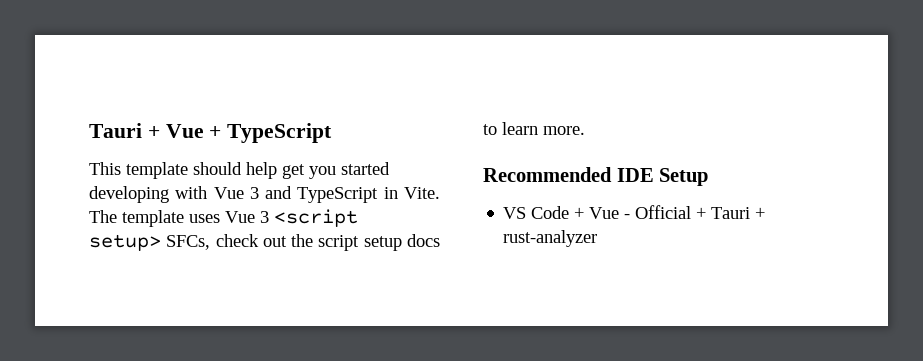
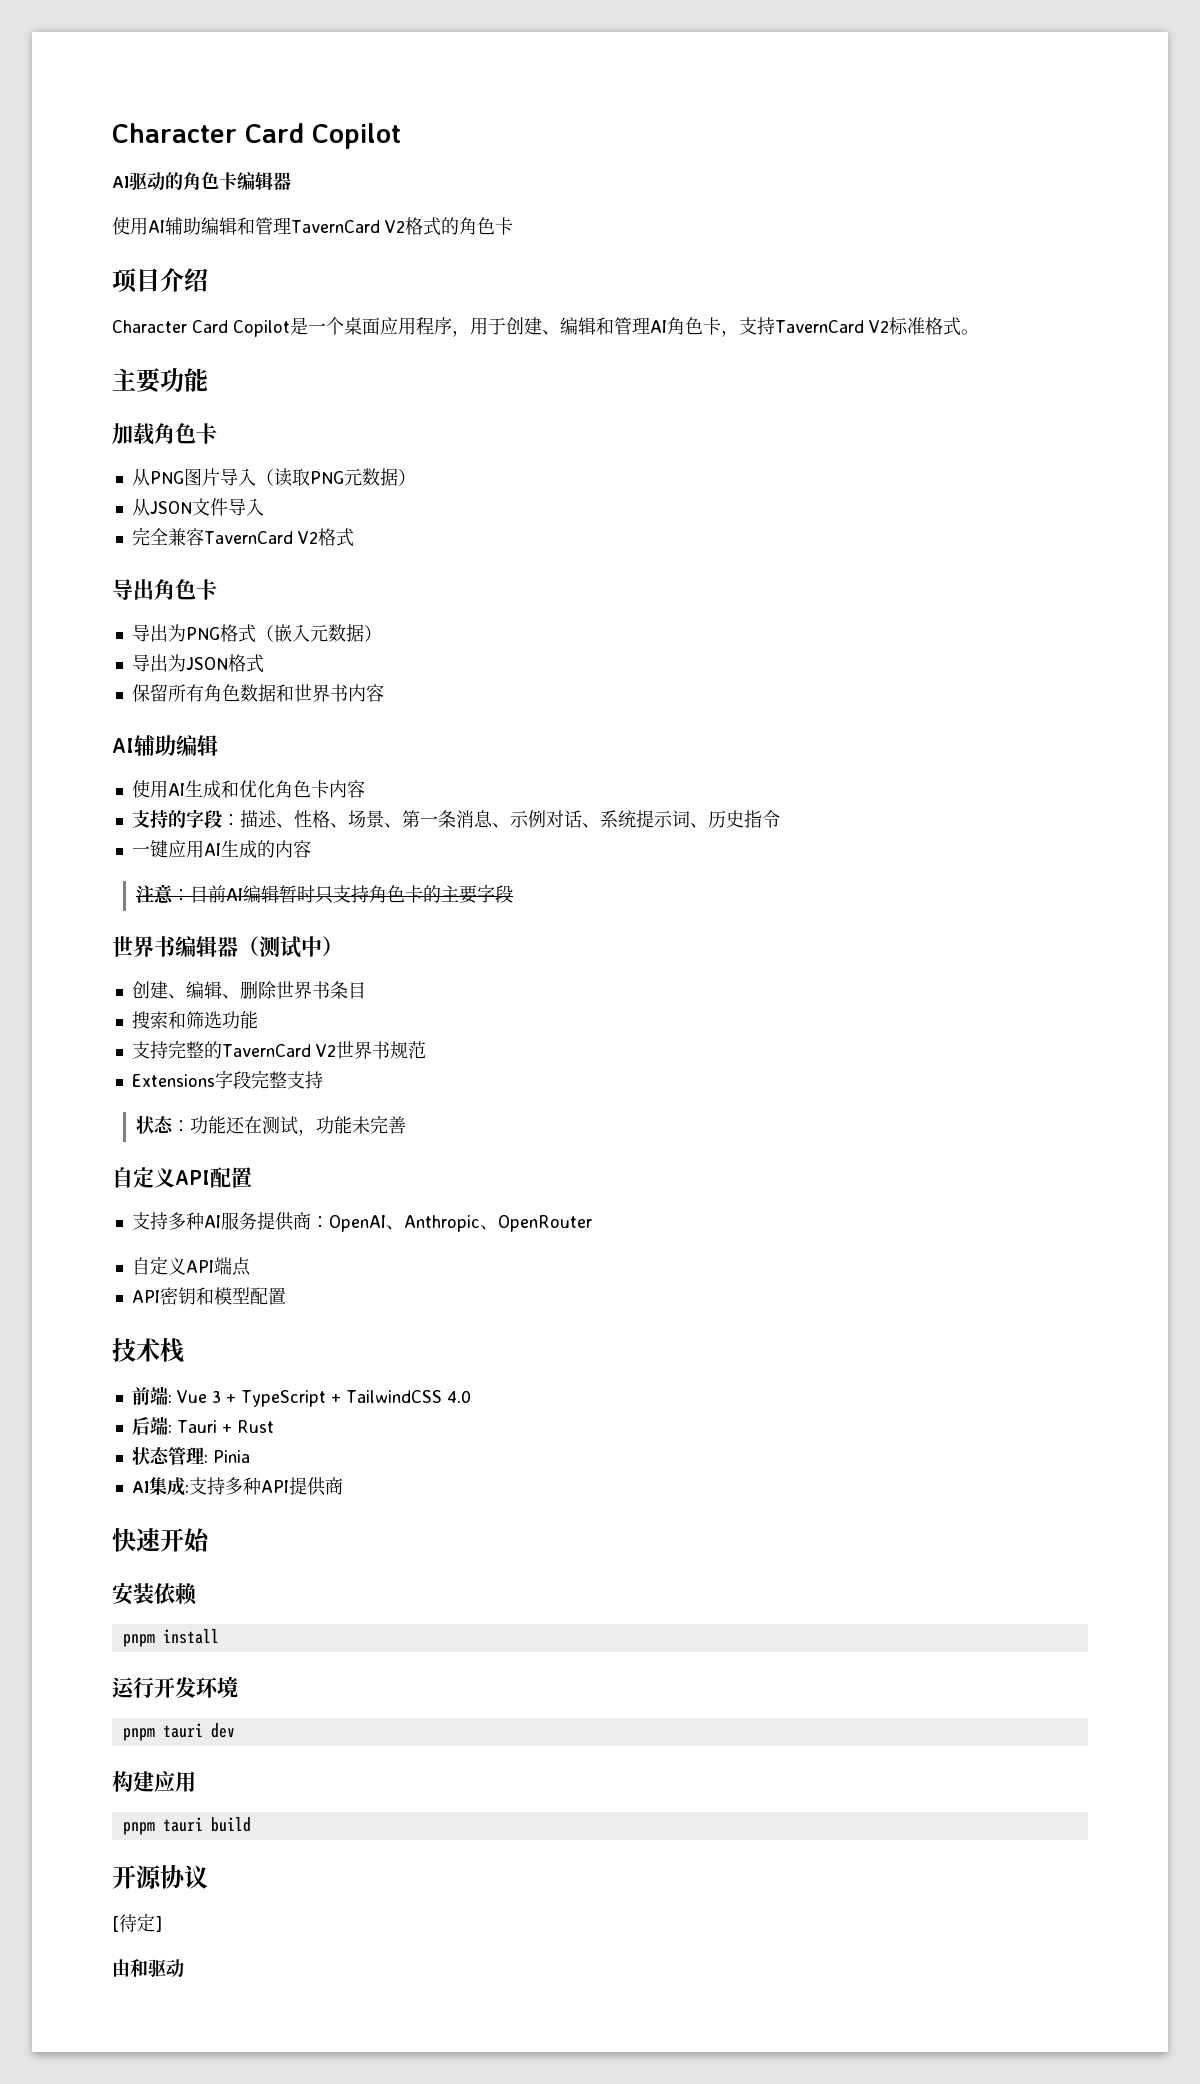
[89,123,333,143] [89,162,390,179] [89,186,440,203] [89,209,358,227] [89,234,440,251] [483,122,585,135] [483,167,709,186] [503,205,766,219] [503,230,598,247] Tauri + Vue + TypeScript // This template should help get you started developing with Vue 3 and TypeScript in Vite. The template uses Vue 3 <script setup> SFCs, check out the script setup docs to learn more. // Recommended IDE Setup // VS Code + Vue - Official + Tauri + rust-analyzer -> [112,123,401,149] [112,172,291,190] [112,217,513,236] [112,268,208,293] [112,317,979,337] [112,368,208,393] [112,423,217,445] [131,468,416,487] [131,498,264,516] [131,527,354,547] [112,579,217,600] [131,624,382,643] [131,654,264,673] [131,684,384,702] [112,735,218,756] [131,780,365,798] [131,809,780,828] [131,840,311,858] [135,884,513,904] [112,936,343,958] [131,981,366,999] [131,1011,258,1029] [131,1040,426,1059] [131,1070,323,1089] [135,1115,406,1136] [112,1167,252,1188] [131,1212,592,1232] [131,1256,251,1276] [131,1287,286,1305] [112,1338,184,1363] [131,1386,471,1407] [131,1416,274,1435] [131,1446,250,1465] [131,1477,343,1496] [112,1528,210,1552] [112,1583,197,1605] [122,1629,219,1647] [112,1677,238,1698] [122,1723,235,1741] [112,1771,196,1792] [122,1817,251,1835] [112,1865,208,1889] [112,1913,162,1932] [112,1959,184,1977] Character Card Copilot // AI驱动的角色卡编辑器 // 使用AI辅助编辑和管理TavernCard V2格式的角色卡 // 项目介绍 // Character Card Copilot是一个桌面应用程序，用于创建、编辑和管理AI角色卡，支持TavernCard V2标准格式。 // 主要功能 // 加载角色卡 // 从PNG图片导入（读取PNG元数据） // 从JSON文件导入 // 完全兼容TavernCard V2格式 // 导出角色卡 // 导出为PNG格式（嵌入元数据） // 导出为JSON格式 // 保留所有角色数据和世界书内容 // AI辅助编辑 // 使用AI生成和优化角色卡内容 // 支持的字段：描述、性格、场景、第一条消息、示例对话、系统提示词、历史指令 // 一键应用AI生成的内容 // 注意：目前AI编辑暂时只支持角色卡的主要字段 // 世界书编辑器（测试中） // 创建、编辑、删除世界书条目 // 搜索和筛选功能 // 支持完整的TavernCard V2世界书规范 // Extensions字段完整支持 // 状态：功能还在测试，功能未完善 // 自定义API配置 // 支持多种AI服务提供商：OpenAI、Anthropic、OpenRouter // 自定义API端点 // API密钥和模型配置 // 技术栈 // 前端: Vue 3 + TypeScript + TailwindCSS 4.0 // 后端: Tauri + Rust // 状态管理: Pinia // AI集成:支持多种API提供商 // 快速开始 // 安装依赖 // pnpm install // 运行开发环境 // pnpm tauri dev // 构建应用 // pnpm tauri build // 开源协议 // [待定] // 由和驱动

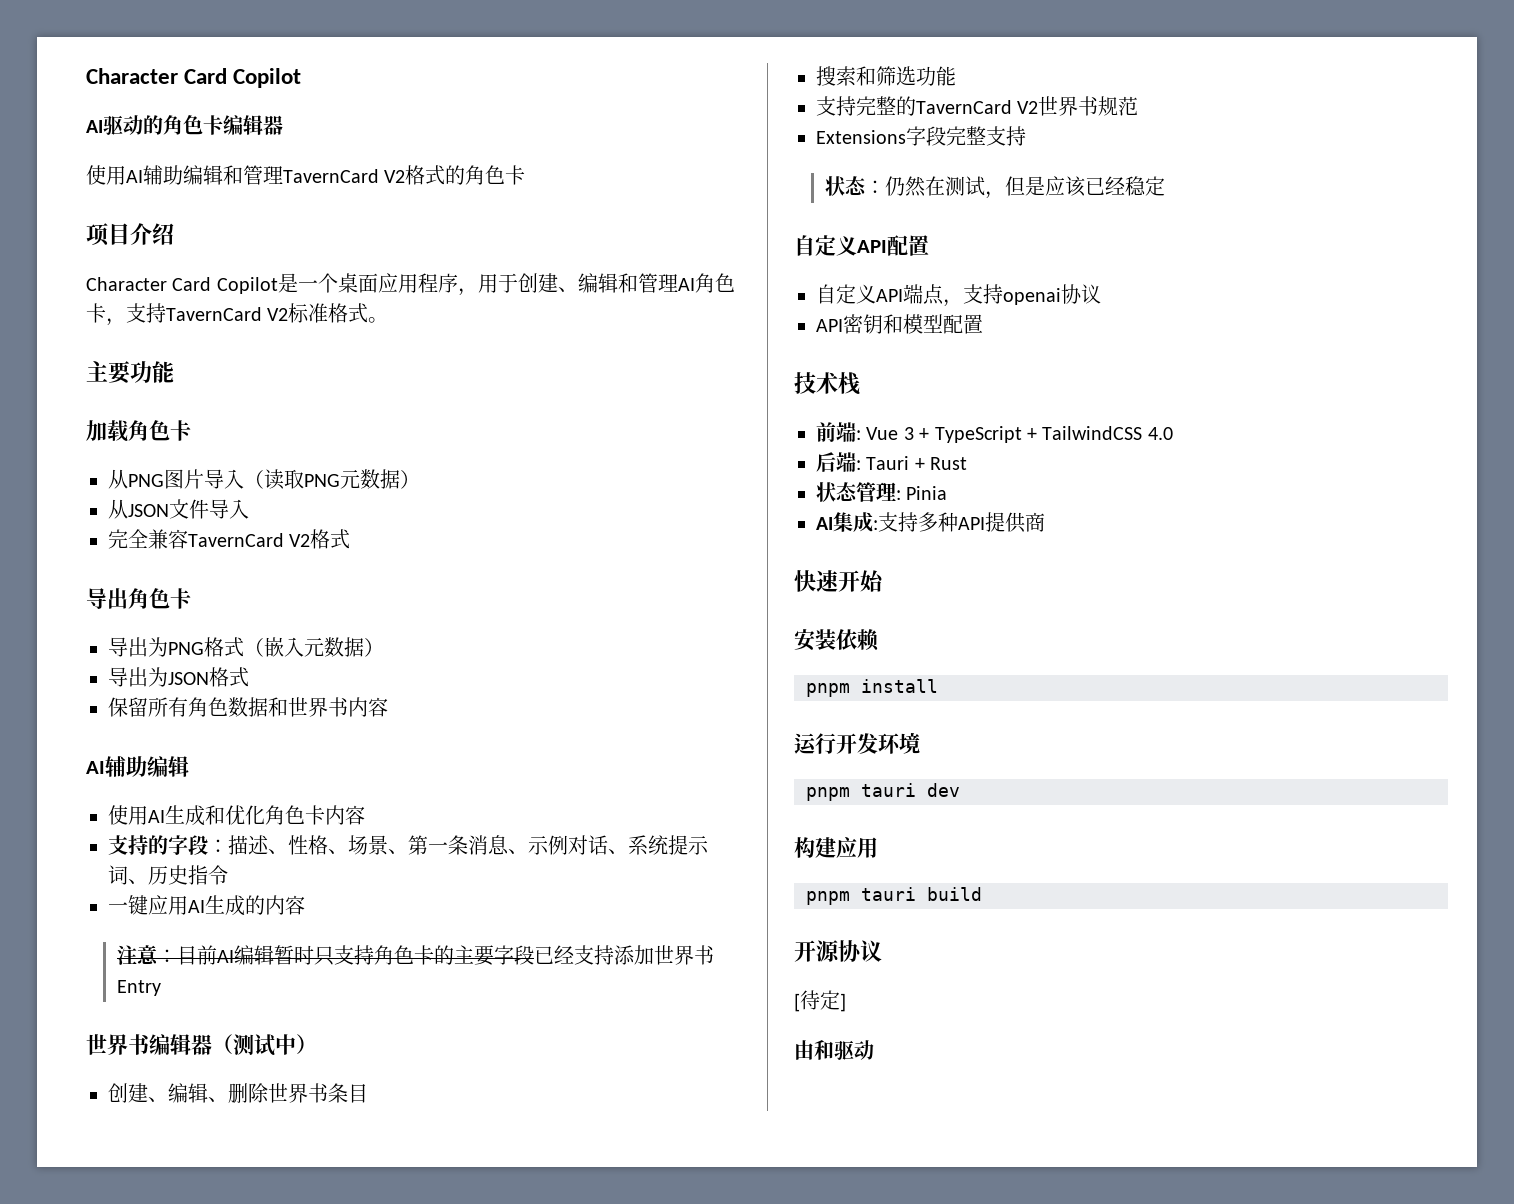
(513, 894) none -> [534,945,715,965] [117,980,162,996] 已经支持添加世界书Entry
[189,1116,245,1134] 功能还 -> [885,176,927,197] 仍然
[315,1115,406,1134] 功能未完善 -> [1005,176,1166,197] 但是应该已经稳定
[131,1212,592,1232] // 支持多种AI服务提供商：OpenAI、Anthropic、OpenRouter -> (929, 245) none
(251, 1266) none -> [943,284,1101,307] ，支持openai协议

